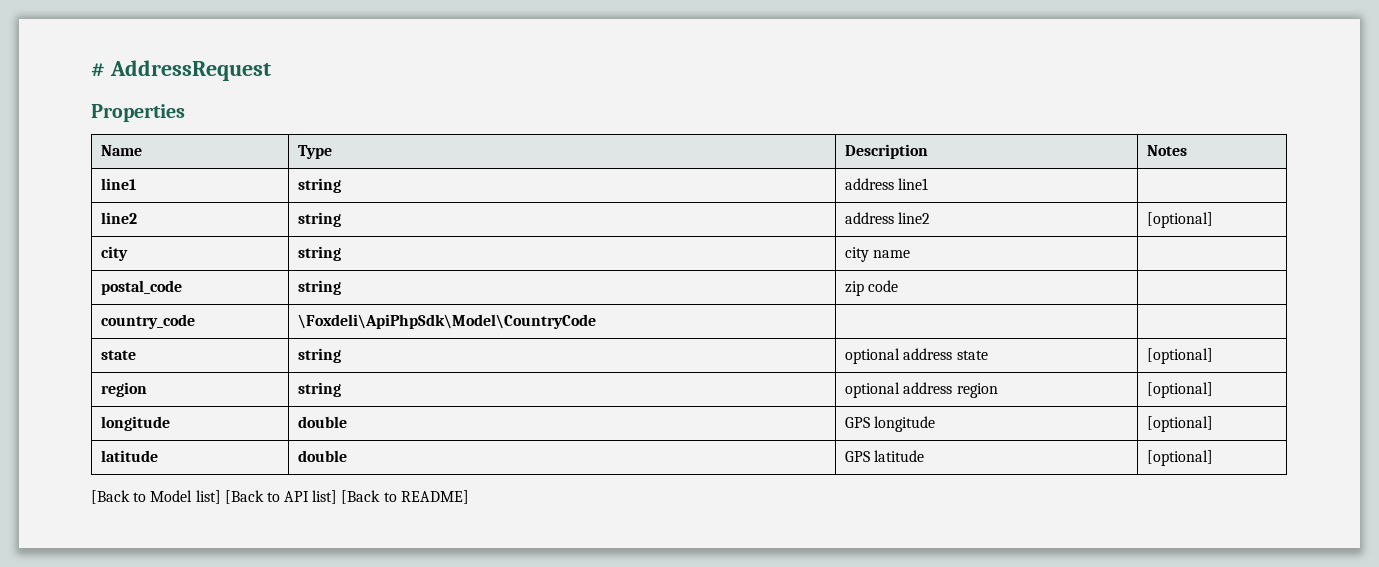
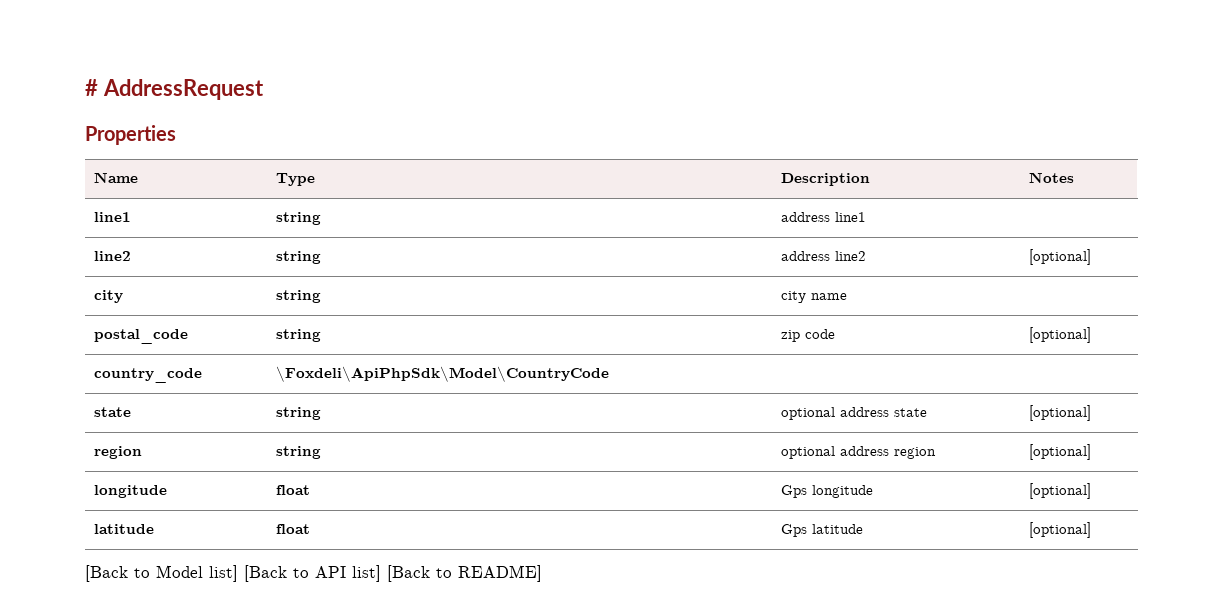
(899, 286) none -> [1028,327,1091,343] [optional]
[298,416,348,428] [845,417,871,428] double | GPS -> [275,485,310,495] [780,485,807,498] float | Gps
[298,450,348,462] [845,451,871,462] double | GPS -> [275,524,310,534] [780,524,807,537] float | Gps

